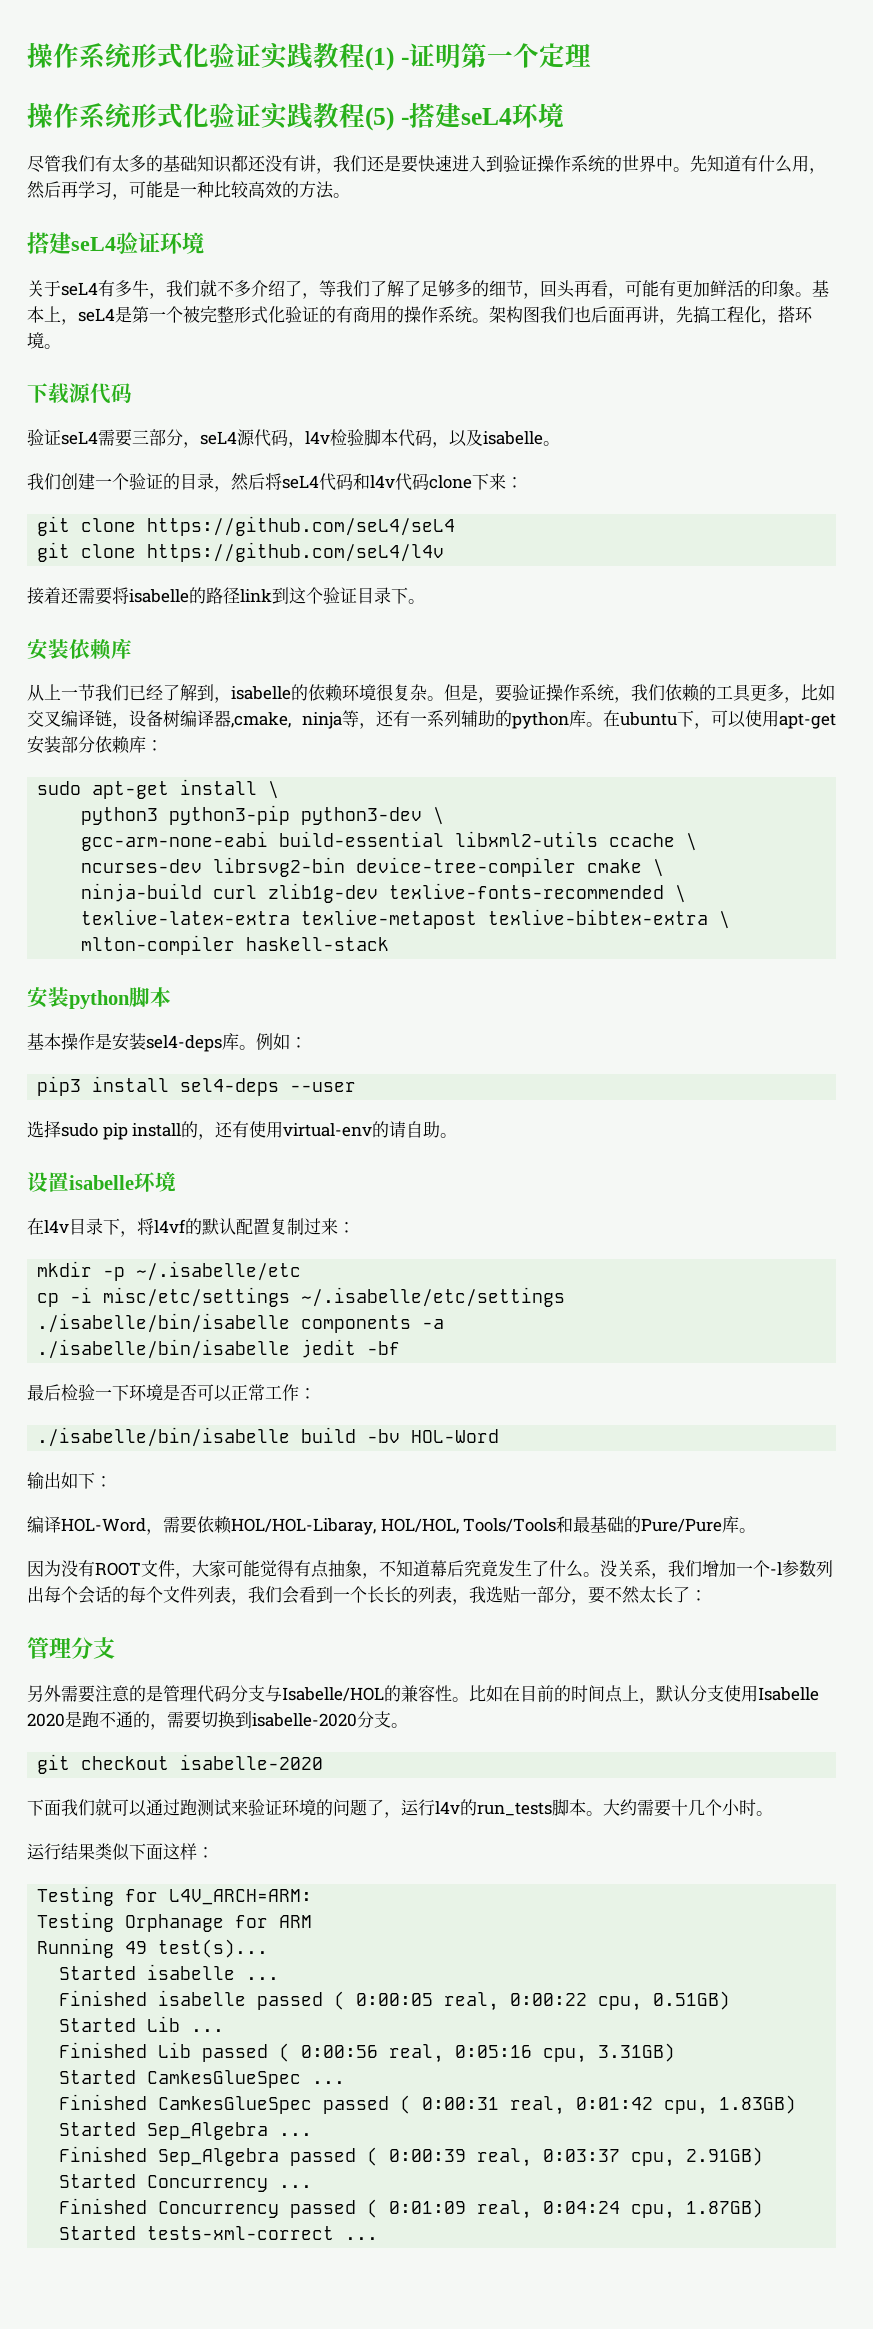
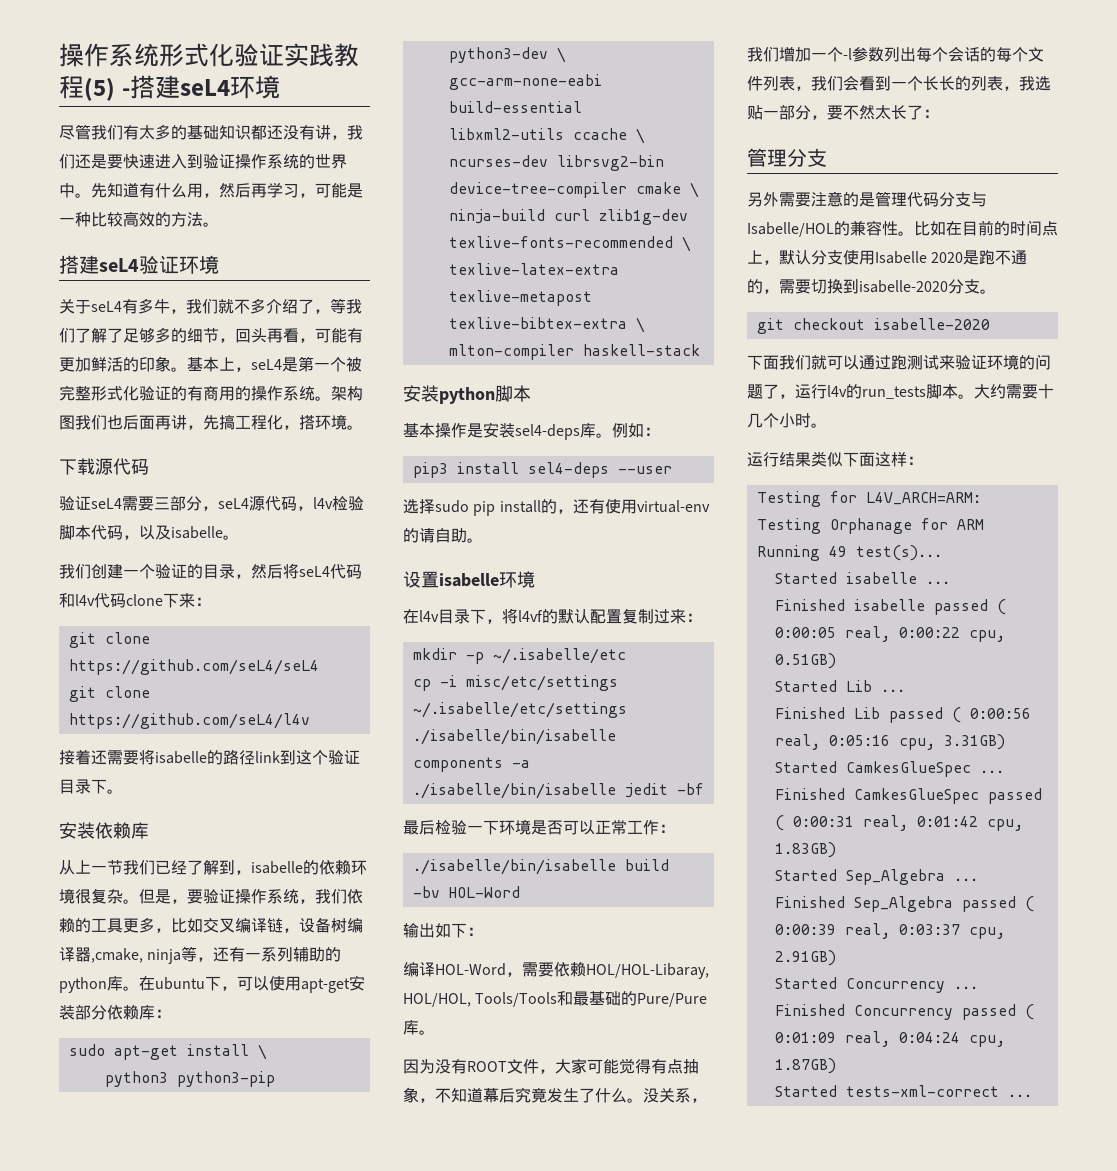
[27,42,591,71] [27,102,365,129] 操作系统形式化验证实践教程(1) -证明第一个定理 // 操作系统形式化验证实践教程 -> [59,43,359,67] [59,75,84,99] 操作系统形式化验证实践教程

